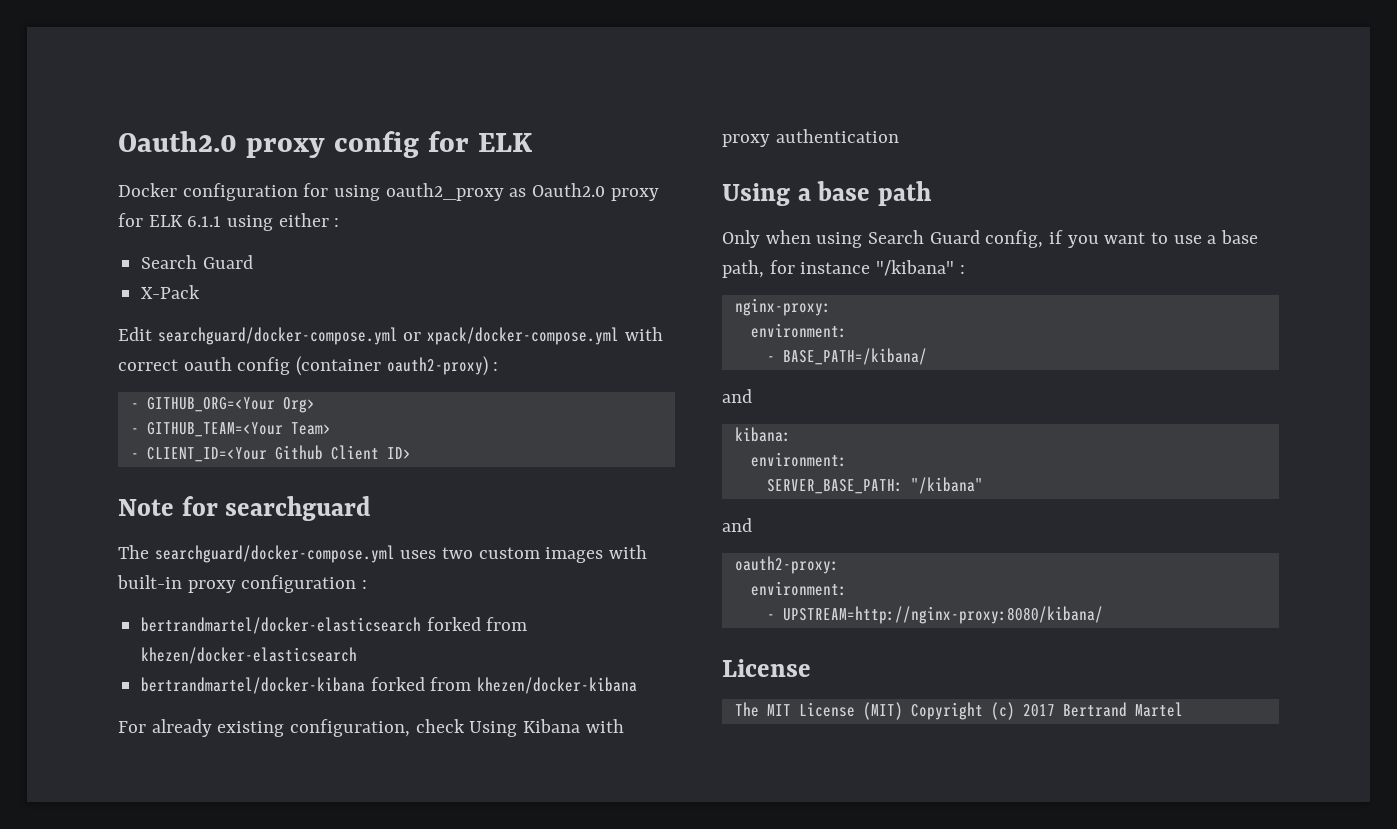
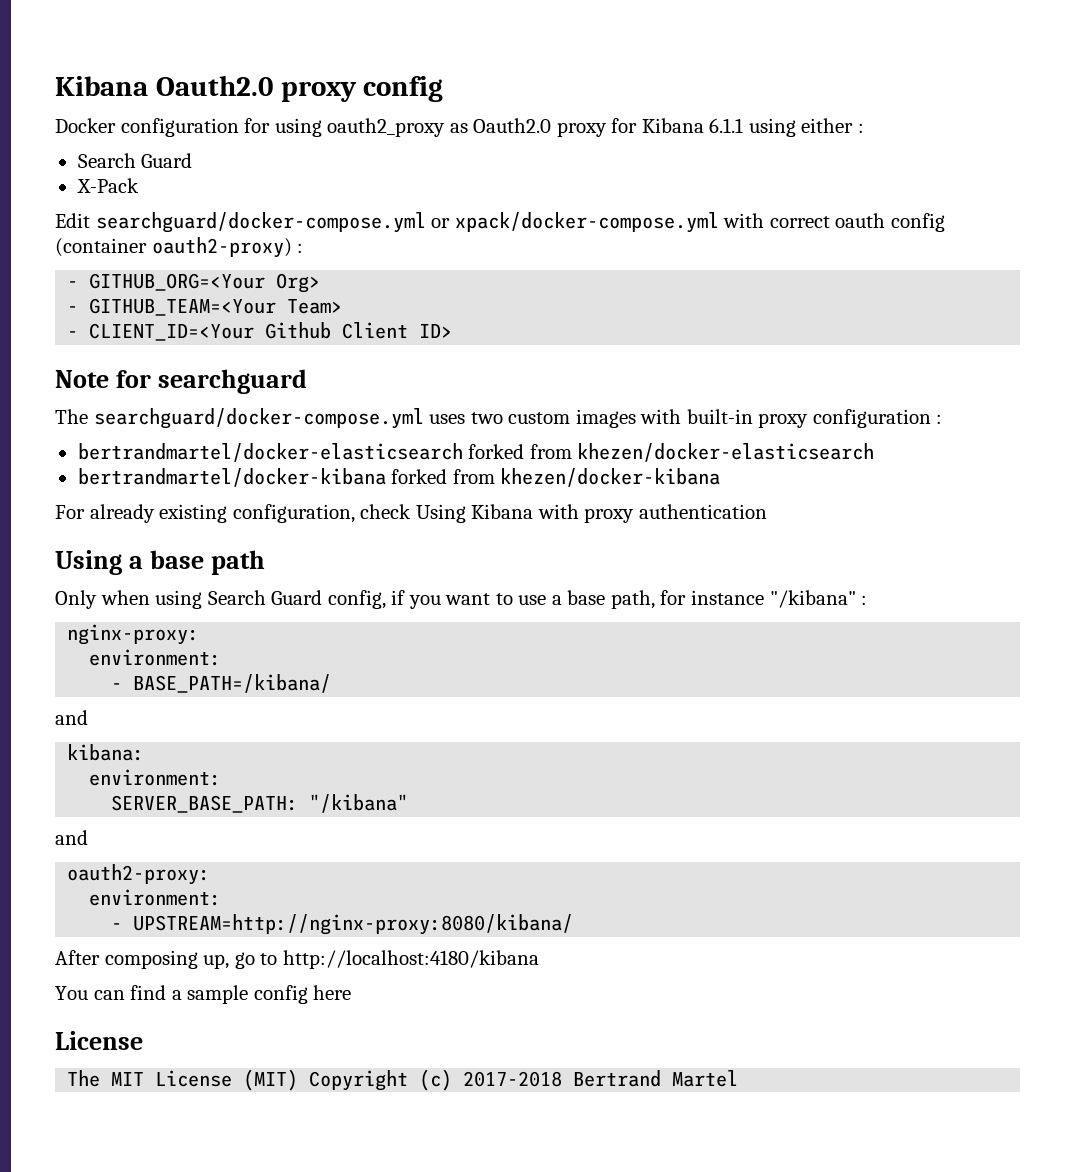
(118, 141) none -> [55,76,148,96] Kibana
[427,131,532,152] for ELK -> (444, 89) none
[148,215,183,227] ELK -> [641,118,704,133] Kibana
(1103, 615) none -> [55,950,539,969] [55,985,352,1004] // After composing up, go to http://localhost:4180/kibana // You can find a sample config here
[1022,704,1055,717] 2017 -> [463,1071,563,1087] 2017-2018

